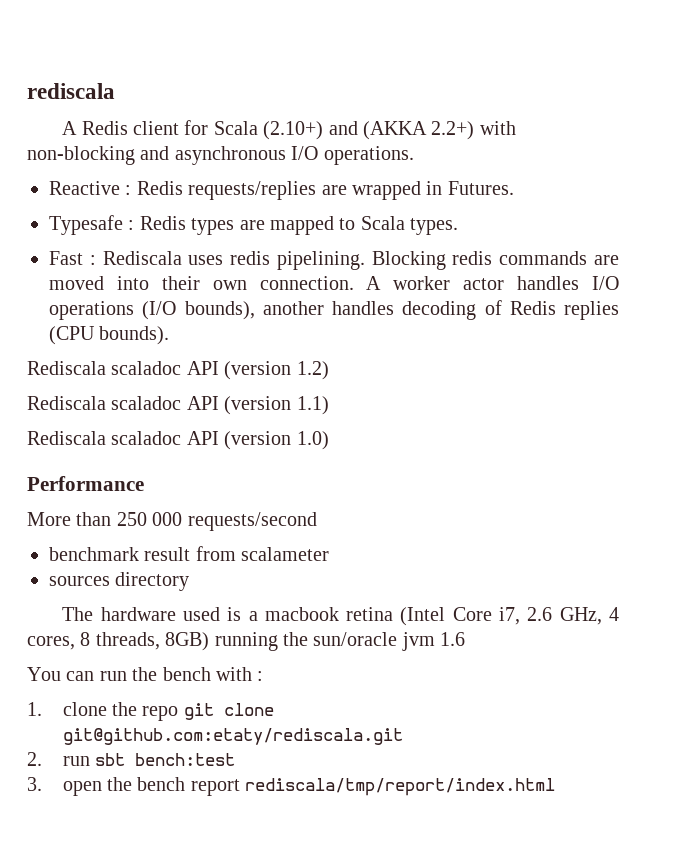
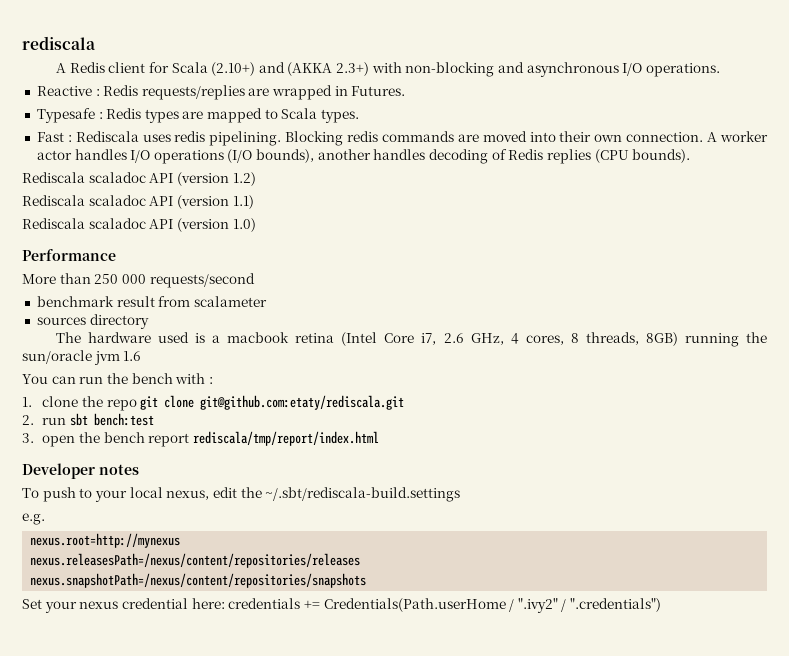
[431,121,475,140] 2.2+) -> [336,62,370,76] 2.3+)
(556, 787) none -> [22,463,139,479] [22,487,461,502] [22,513,45,525] [30,533,181,548] [30,553,361,568] [30,573,367,588] [22,598,662,613] // Developer notes // To push to your local nexus, edit the ~/.sbt/rediscala-build.settings // e.g. // nexus.root=http://mynexus // nexus.releasesPath=/nexus/content/repositories/releases // nexus.snapshotPath=/nexus/content/repositories/snapshots // Set your nexus credential here: credentials += Credentials(Path.userHome / ".ivy2" / ".credentials")

